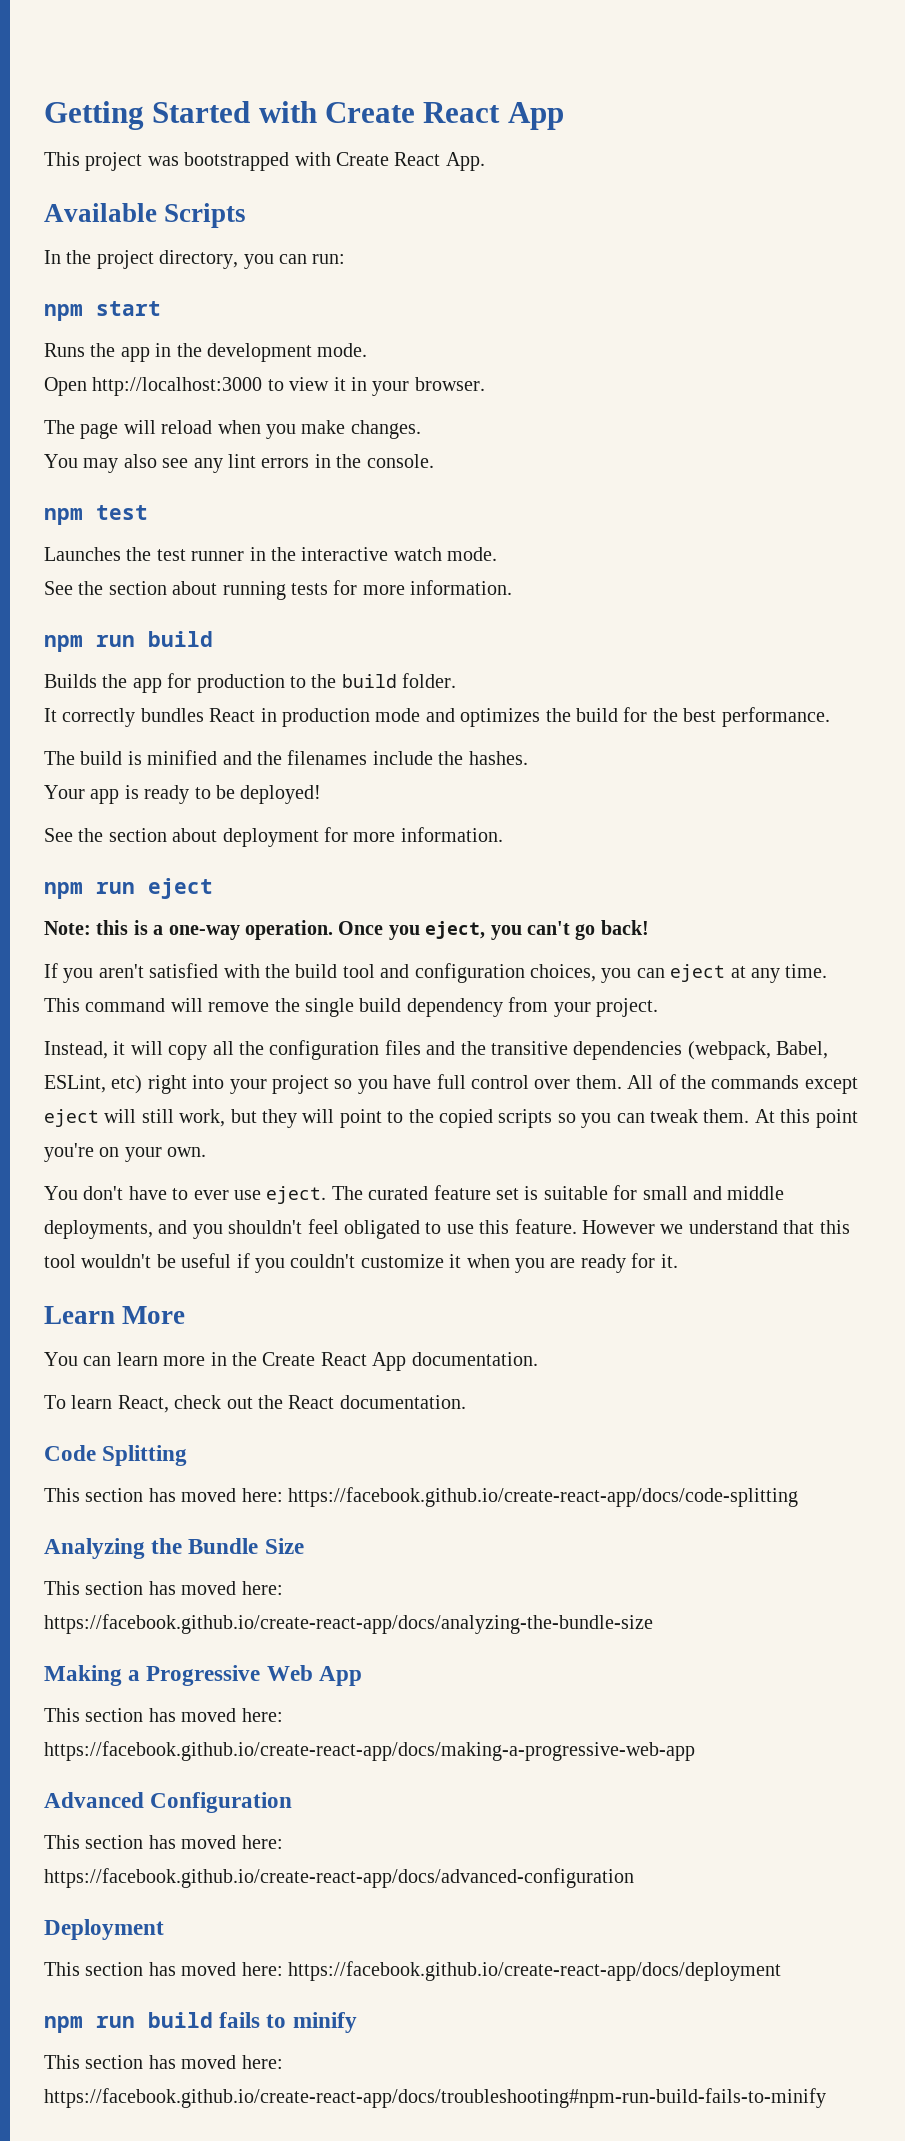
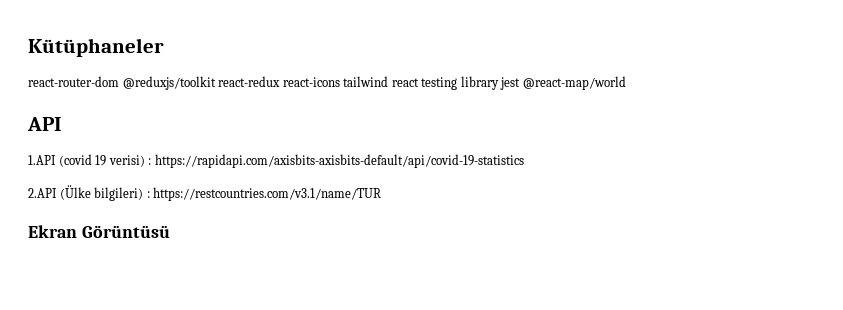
[44,101,564,130] [44,152,485,171] [44,203,247,228] [44,250,346,269] [44,301,161,321] [44,343,368,362] [44,377,485,396] [44,420,421,439] [44,454,434,473] [44,505,148,525] [44,547,498,561] [44,580,513,600] [44,631,213,652] [44,673,457,693] [44,707,830,727] [44,750,528,765] [44,785,322,804] [44,827,503,847] [44,878,213,899] [44,920,649,940] [44,963,828,983] [44,997,658,1017] [44,1040,829,1060] [44,1074,858,1094] [44,1109,858,1128] [44,1143,207,1162] [44,1185,785,1204] [44,1219,850,1239] [44,1253,678,1273] [44,1306,186,1324] [44,1352,538,1371] [44,1395,466,1413] [44,1445,188,1466] [44,1487,798,1507] [44,1538,304,1559] [44,1581,283,1595] [44,1614,653,1634] [44,1665,362,1686] [44,1708,283,1722] [44,1741,695,1761] [44,1792,293,1813] [44,1835,283,1849] [44,1868,634,1888] [44,1919,164,1940] [44,1961,781,1981] [44,2012,357,2033] [44,2055,283,2069] [44,2088,826,2108] Getting Started with Create React App // This project was bootstrapped with Create React App. // Available Scripts // In the project directory, you can run: // npm start // Runs the app in the development mode. // Open http://localhost:3000 to view it in your browser. // The page will reload when you make changes. // You may also see any lint errors in the console. // npm test // Launches the test runner in the interactive watch mode. // See the section about running tests for more information. // npm run build // Builds the app for production to the build folder. // It correctly bundles React in production mode and optimizes the build for the best performance. // The build is minified and the filenames include the hashes. // Your app is ready to be deployed! // See the section about deployment for more information. // npm run eject // Note: this is a one-way operation. Once you eject, you can't go back! // If you aren't satisfied with the build tool and configuration choices, you can eject at any time. This command will remove the single build dependency from your project. // Instead, it will copy all the configuration files and the transitive dependencies (webpack, Babel, ESLint, etc) right into your project so you have full control over them. All of the commands except eject will still work, but they will point to the copied scripts so you can tweak them. At this point you're on your own. // You don't have to ever use eject. The curated feature set is suitable for small and middle deployments, and you shouldn't feel obligated to use this feature. However we understand that this tool wouldn't be useful if you couldn't customize it when you are ready for it. // Learn More // You can learn more in the Create React App documentation. // To learn React, check out the React documentation. // Code Splitting // This section has moved here: https://facebook.github.io/create-react-app/docs/code-splitting // Analyzing the Bundle Size // This section has moved here: https://facebook.github.io/create-react-app/docs/analyzing-the-bundle-size // Making a Progressive Web App // This section has moved here: https://facebook.github.io/create-react-app/docs/making-a-progressive-web-app // Advanced Configuration // This section has moved here: https://facebook.github.io/create-react-app/docs/advanced-configuration // Deployment // This section has moved here: https://facebook.github.io/create-react-app/docs/deployment // npm run build fails to minify // This section has moved here: https://facebook.github.io/create-react-app/docs/troubleshooting#npm-run-build-fails-to-minify -> [28,38,164,57] [28,76,626,90] [27,117,62,131] [28,154,524,168] [28,185,382,201] [28,225,170,238] Kütüphaneler // react-router-dom @reduxjs/toolkit react-redux react-icons tailwind react testing library jest @react-map/world // API // 1.API (covid 19 verisi) : https://rapidapi.com/axisbits-axisbits-default/api/covid-19-statistics // 2.API (Ülke bilgileri) : https://restcountries.com/v3.1/name/TUR // Ekran Görüntüsü

